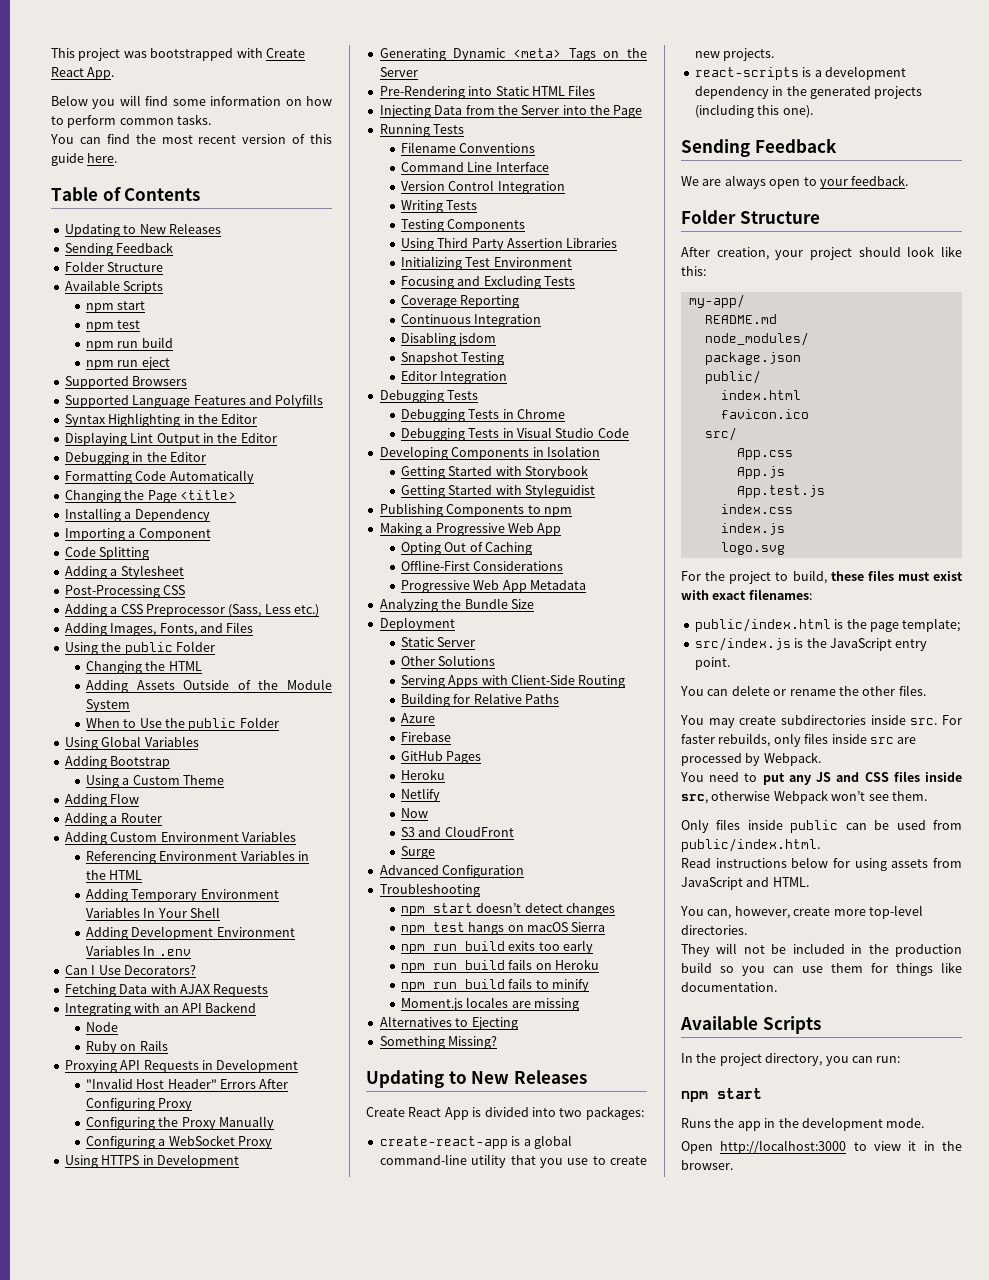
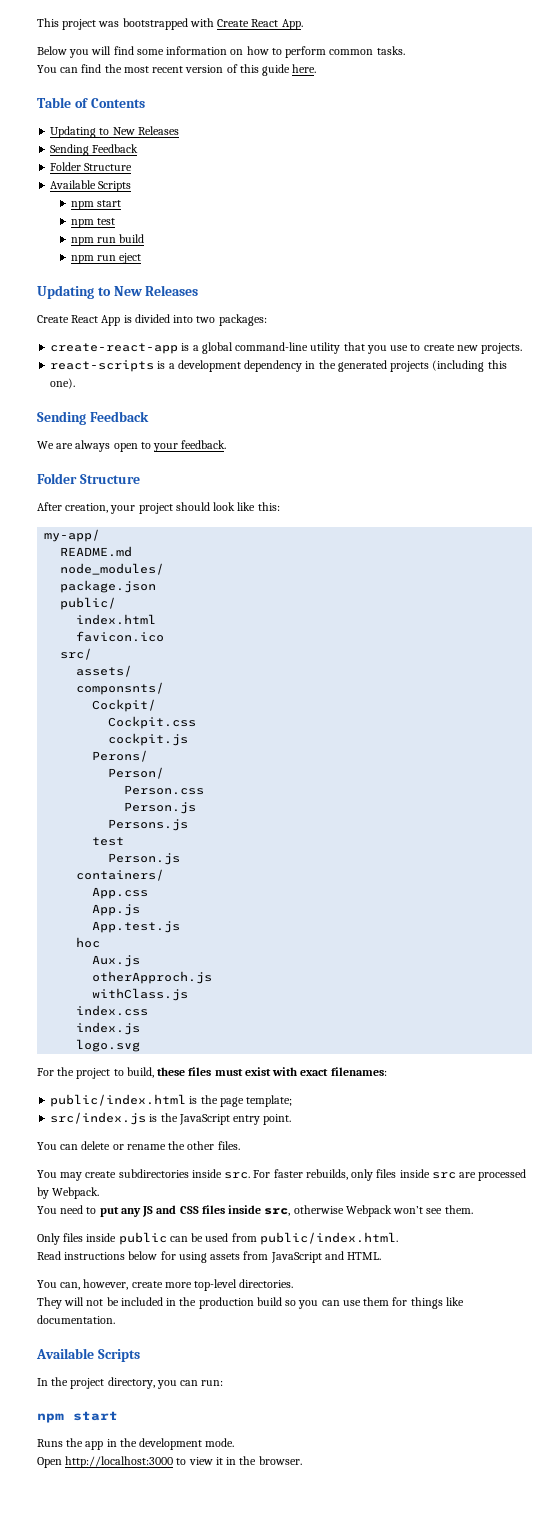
[64,376,188,389] [64,394,324,408] [64,413,258,427] [64,432,277,446] [64,452,206,465] [64,470,254,484] [64,490,236,503] [64,508,210,522] [64,528,211,541] [64,546,150,560] [64,565,184,579] [64,585,186,598] [64,604,319,617] [64,622,254,636] [64,641,215,655] [85,661,202,674] [85,679,332,693] [85,699,130,712] [85,717,279,731] [64,736,199,750] [64,756,171,769] [85,775,225,788] [64,793,140,807] [64,813,162,826] [64,831,296,845] [85,850,310,864] [85,870,143,880] [85,889,279,902] [85,907,221,918] [85,926,295,940] [85,945,191,956] [64,965,196,975] [64,984,269,997] [64,1002,257,1016] [85,1022,118,1032] [85,1040,168,1054] [64,1059,299,1073] [85,1078,289,1089] [85,1098,193,1111] [85,1116,275,1130] [85,1135,273,1149] [64,1154,239,1168] [379,48,647,61] [379,67,418,77] [379,85,596,99] [379,105,643,118] [379,124,465,137] [400,142,536,153] [400,162,549,172] [400,180,565,194] [400,200,478,213] [400,219,526,232] [400,238,618,251] [400,256,572,270] [400,275,576,289] [400,295,520,308] [400,314,542,327] [400,332,497,346] [400,352,505,365] [400,371,508,384] [379,390,479,403] [400,409,566,422] [400,427,629,441] [379,446,600,460] [400,465,589,479] [400,484,596,498] [379,503,572,517] [379,522,562,536] [400,542,533,555] [400,560,564,571] [400,580,587,593] [379,598,534,612] [379,617,455,631] [400,637,476,647] [400,655,496,666] [400,674,626,688] [400,693,560,707] [400,713,435,723] [400,732,451,742] [400,751,482,764] [400,769,445,780] [400,788,440,802] [400,808,428,818] [400,826,514,837] [400,846,435,859] [379,865,525,878] [379,883,480,897] [400,903,616,916] [400,922,606,935] [400,940,594,954] [400,959,600,973] [400,978,590,992] [400,997,580,1011] [379,1016,518,1030] [379,1036,498,1049] // Supported Browsers // Supported Language Features and Polyfills // Syntax Highlighting in the Editor // Displaying Lint Output in the Editor // Debugging in the Editor // Formatting Code Automatically // Changing the Page <title> // Installing a Dependency // Importing a Component // Code Splitting // Adding a Stylesheet // Post-Processing CSS // Adding a CSS Preprocessor (Sass, Less etc.) // Adding Images, Fonts, and Files // Using the public Folder // Changing the HTML // Adding Assets Outside of the Module System // When to Use the public Folder // Using Global Variables // Adding Bootstrap // Using a Custom Theme // Adding Flow // Adding a Router // Adding Custom Environment Variables // Referencing Environment Variables in the HTML // Adding Temporary Environment Variables In Your Shell // Adding Development Environment Variables In .env // Can I Use Decorators? // Fetching Data with AJAX Requests // Integrating with an API Backend // Node // Ruby on Rails // Proxying API Requests in Development // "Invalid Host Header" Errors After Configuring Proxy // Configuring the Proxy Manually // Configuring a WebSocket Proxy // Using HTTPS in Development // Generating Dynamic <meta> Tags on the Server // Pre-Rendering into Static HTML Files // Injecting Data from the Server into the Page // Running Tests // Filename Conventions // Command Line Interface // Version Control Integration // Writing Tests // Testing Components // Using Third Party Assertion Libraries // Initializing Test Environment // Focusing and Excluding Tests // Coverage Reporting // Continuous Integration // Disabling jsdom // Snapshot Testing // Editor Integration // Debugging Tests // Debugging Tests in Chrome // Debugging Tests in Visual Studio Code // Developing Components in Isolation // Getting Started with Storybook // Getting Started with Styleguidist // Publishing Components to npm // Making a Progressive Web App // Opting Out of Caching // Offline-First Considerations // Progressive Web App Metadata // Analyzing the Bundle Size // Deployment // Static Server // Other Solutions // Serving Apps with Client-Side Routing // Building for Relative Paths // Azure // Firebase // GitHub Pages // Heroku // Netlify // Now // S3 and CloudFront // Surge // Advanced Configuration // Troubleshooting // npm start doesn’t detect changes // npm test hangs on macOS Sierra // npm run build exits too early // npm run build fails on Heroku // npm run build fails to minify // Moment.js locales are missing // Alternatives to Ejecting // Something Missing? -> (142, 258) none
(737, 434) none -> [76,665,133,677] [76,682,165,695] [92,699,157,712] [108,716,197,729] [108,733,189,746] [92,750,149,762] [108,767,165,779] [124,785,205,795] [124,802,197,814] [108,819,189,831] [92,837,125,846] [108,853,181,865] [76,869,165,881] // assets/ // componsnts/ // Cockpit/ // Cockpit.css // cockpit.js // Perons/ // Person/ // Person.css // Person.js // Persons.js // test // Person.js // containers/
(825, 491) none -> [76,937,101,948] [92,955,141,967] [92,971,213,984] [92,988,189,1001] // hoc // Aux.js // otherApproch.js // withClass.js

